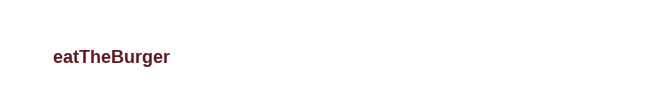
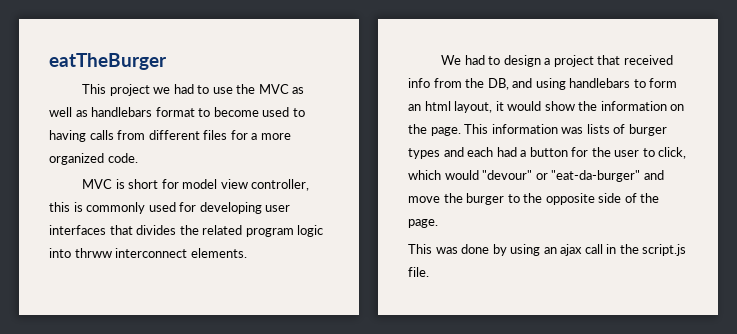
(170, 58) none -> [82,84,305,96] [49,107,305,117] [49,130,291,142] [49,153,138,165] [82,179,310,191] [49,202,291,214] [49,225,324,237] [49,248,247,258] [441,55,673,67] [408,78,678,90] [408,101,685,113] [408,124,667,136] [408,147,687,159] [408,170,664,182] [408,193,660,205] [408,219,438,228] [408,244,687,256] [408,267,429,277] // This project we had to use the MVC as well as handlebars format to become used to having calls from different files for a more organized code. // MVC is short for model view controller, this is commonly used for developing user interfaces that divides the related program logic into thrww interconnect elements. // We had to design a project that received info from the DB, and using handlebars to form an html layout, it would show the information on the page. This information was lists of burger types and each had a button for the user to click, which would "devour" or "eat-da-burger" and move the burger to the opposite side of the page. // This was done by using an ajax call in the script.js file.

